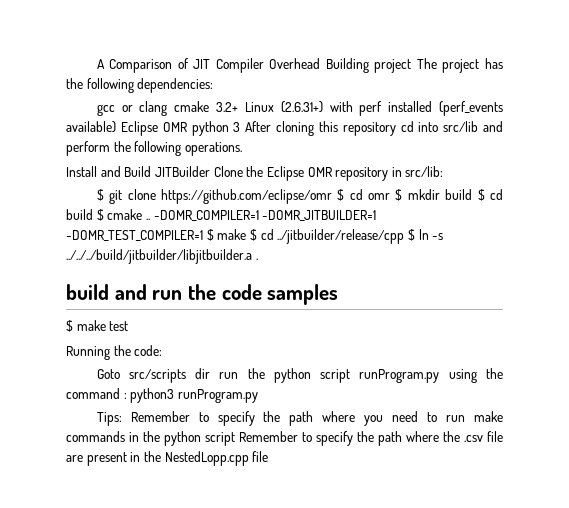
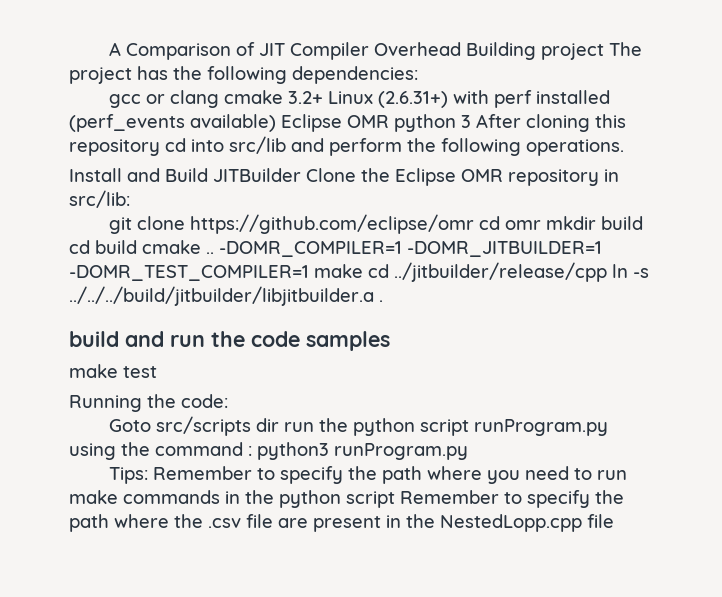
[96,189,104,201] $ -> (130, 199) none
[337,189,345,201] $ -> (474, 224) none
[395,189,403,201] $ -> (541, 225) none
[477,189,485,201] $ -> (643, 223) none
[96,209,104,221] $ -> (137, 247) none
[206,229,257,241] $ make $ -> [314,264,363,278] make
[407,229,415,241] $ -> (607, 272) none
[66,320,73,332] $ -> (390, 341) none

